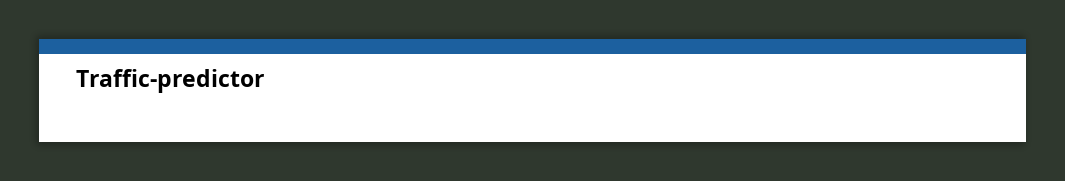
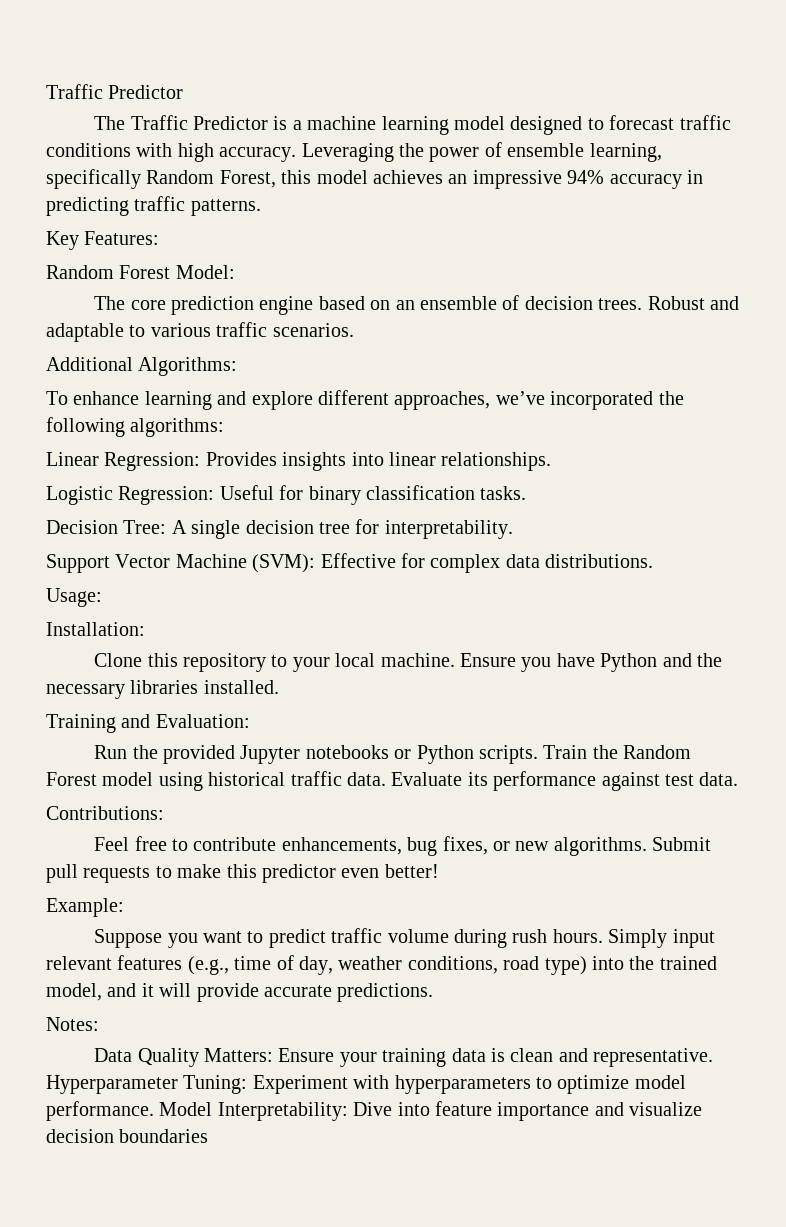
[76,69,264,93] Traffic-predictor -> [46,84,184,99] [94,115,731,135] [46,142,662,162] [46,169,703,189] [46,196,261,216] [46,231,160,250] [46,265,235,279] [94,295,740,315] [46,322,354,342] [46,357,238,376] [46,390,684,410] [46,417,225,437] [46,452,552,471] [46,485,527,505] [46,519,513,539] [46,553,654,573] [46,588,102,607] [46,622,145,636] [94,653,723,672] [46,680,279,699] [46,714,250,733] [94,745,692,764] [46,771,739,791] [46,806,164,820] [94,836,712,856] [46,864,439,883] [46,898,124,917] [94,928,715,948] [46,955,717,975] [46,983,434,1002] [46,1017,99,1031] [94,1048,714,1067] [46,1075,686,1094] [46,1101,703,1121] [46,1129,209,1143] Traffic Predictor // The Traffic Predictor is a machine learning model designed to forecast traffic conditions with high accuracy. Leveraging the power of ensemble learning, specifically Random Forest, this model achieves an impressive 94% accuracy in predicting traffic patterns. // Key Features: // Random Forest Model: // The core prediction engine based on an ensemble of decision trees. Robust and adaptable to various traffic scenarios. // Additional Algorithms: // To enhance learning and explore different approaches, we’ve incorporated the following algorithms: // Linear Regression: Provides insights into linear relationships. // Logistic Regression: Useful for binary classification tasks. // Decision Tree: A single decision tree for interpretability. // Support Vector Machine (SVM): Effective for complex data distributions. // Usage: // Installation: // Clone this repository to your local machine. Ensure you have Python and the necessary libraries installed. // Training and Evaluation: // Run the provided Jupyter notebooks or Python scripts. Train the Random Forest model using historical traffic data. Evaluate its performance against test data. // Contributions: // Feel free to contribute enhancements, bug fixes, or new algorithms. Submit pull requests to make this predictor even better! // Example: // Suppose you want to predict traffic volume during rush hours. Simply input relevant features (e.g., time of day, weather conditions, road type) into the trained model, and it will provide accurate predictions. // Notes: // Data Quality Matters: Ensure your training data is clean and representative. Hyperparameter Tuning: Experiment with hyperparameters to optimize model performance. Model Interpretability: Dive into feature importance and visualize decision boundaries

